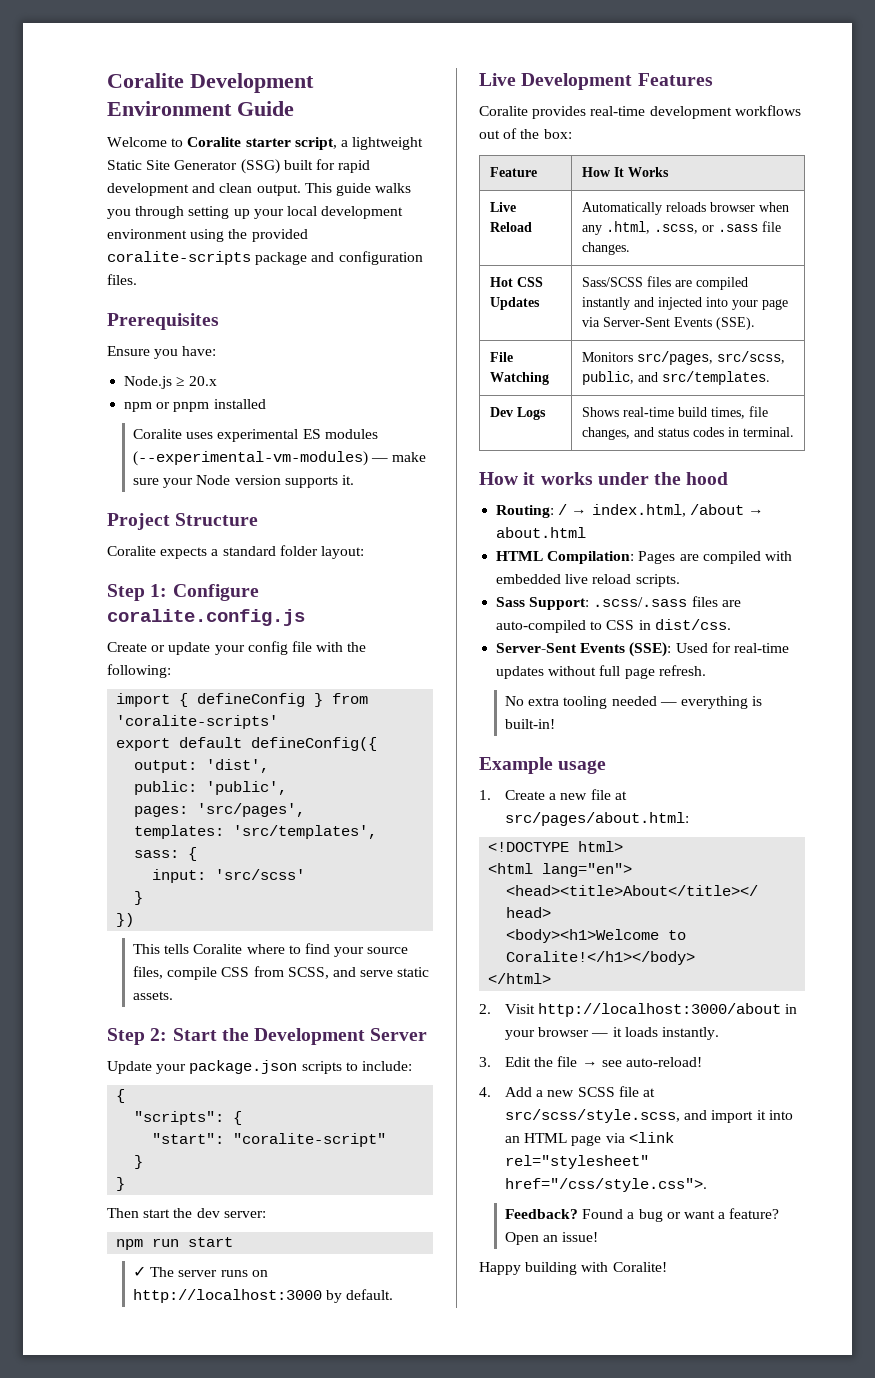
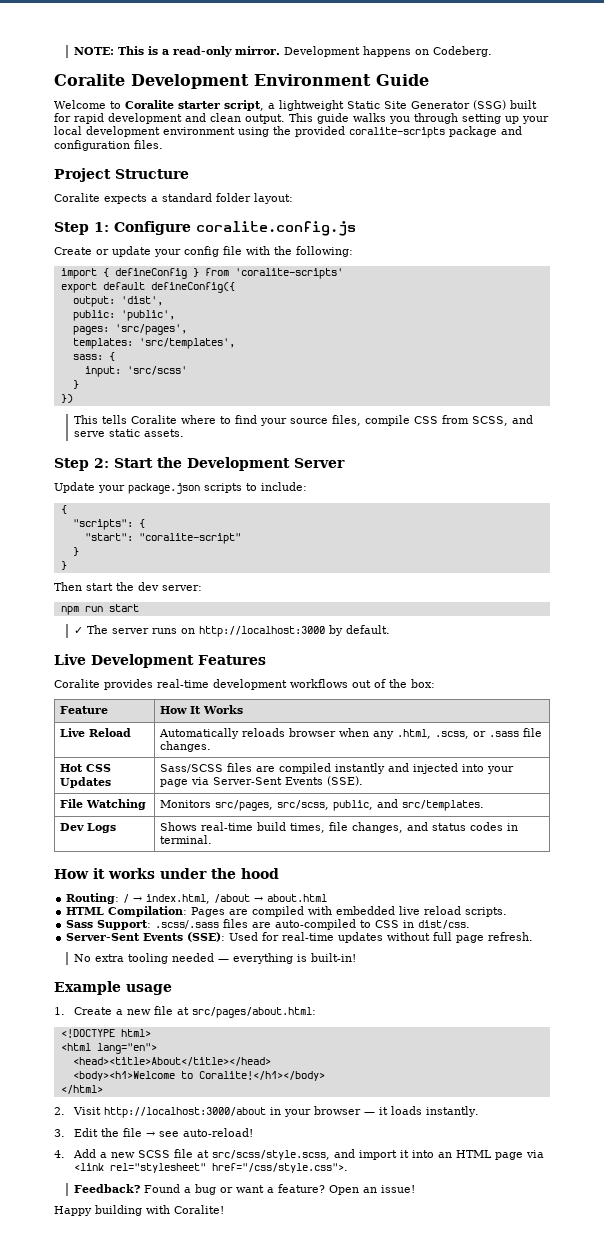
(107, 80) none -> [74,46,493,57] NOTE: This is a read-only mirror. Development happens on Codeberg. //
[107,313,219,330] [107,346,217,359] [124,376,218,389] [124,399,266,412] [133,429,378,442] [133,451,427,466] [133,475,355,488] // Prerequisites // Ensure you have: // Node.js ≥ 20.x // npm or pnpm installed // Coralite uses experimental ES modules (--experimental-vm-modules) — make sure your Node version supports it. -> (163, 144) none

